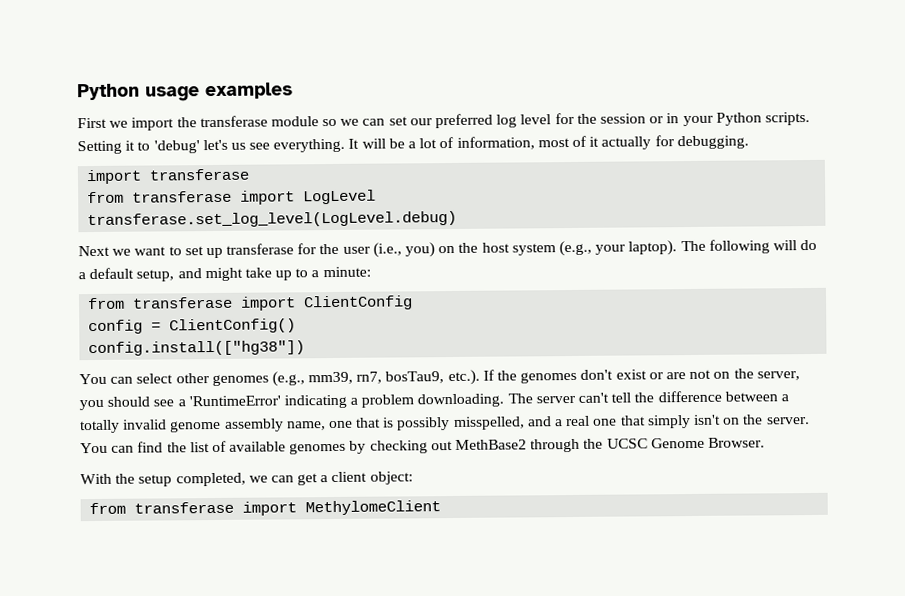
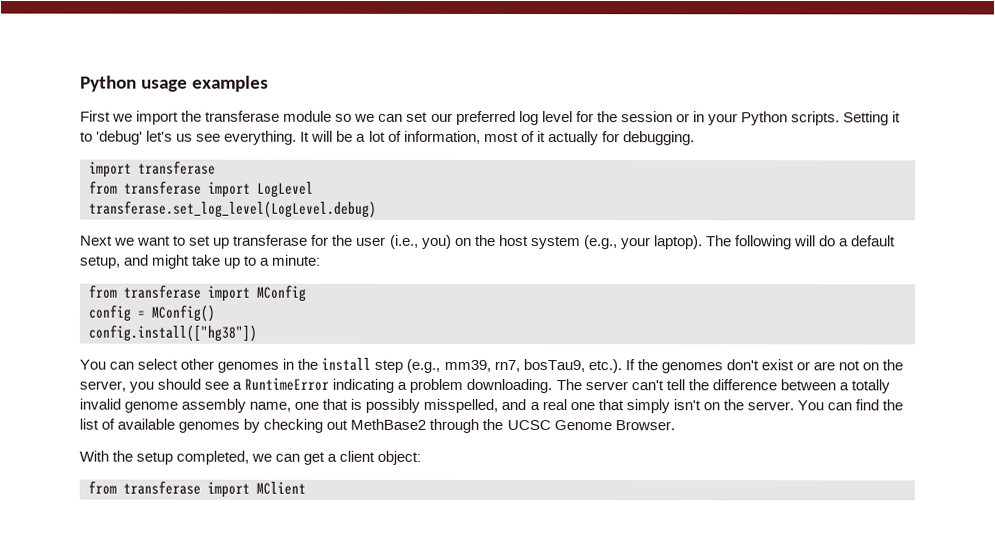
[303,295,414,311] ClientConfig -> [256,284,306,302] MConfig
[169,318,297,334] ClientConfig() -> [151,304,215,322] MConfig()
(269, 380) none -> [282,357,404,373] in the install step
[188,395,281,407] 'RuntimeError' -> [244,377,330,391] RuntimeError
[305,500,442,516] MethylomeClient -> [256,481,306,495] MClient

